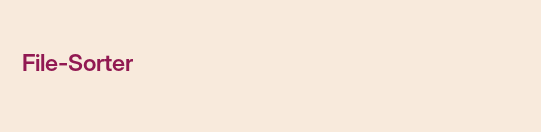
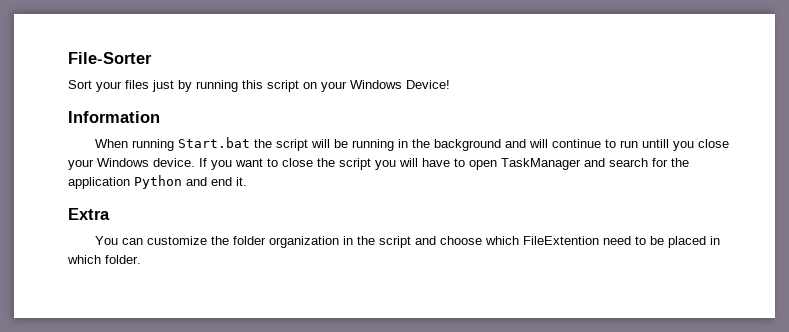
(133, 62) none -> [68,80,450,92] [68,111,160,123] [94,137,729,151] [68,158,689,170] [68,175,247,189] [68,208,110,220] [94,236,720,248] [67,255,141,264] // Sort your files just by running this script on your Windows Device! // Information // When running Start.bat the script will be running in the background and will continue to run untill you close your Windows device. If you want to close the script you will have to open TaskManager and search for the application Python and end it. // Extra // You can customize the folder organization in the script and choose which FileExtention need to be placed in which folder.

